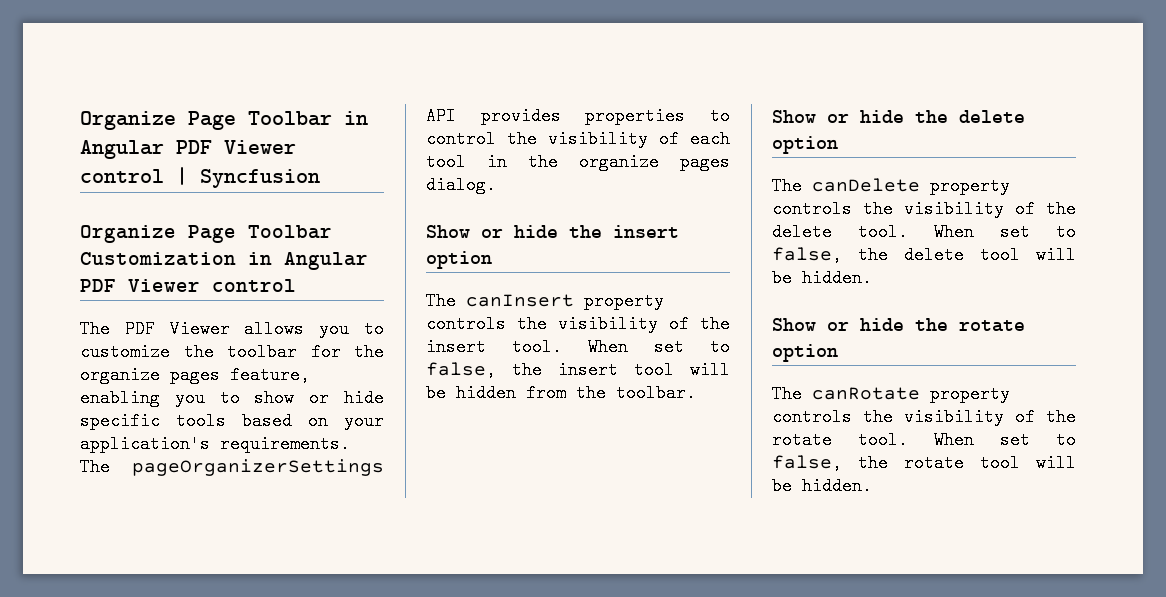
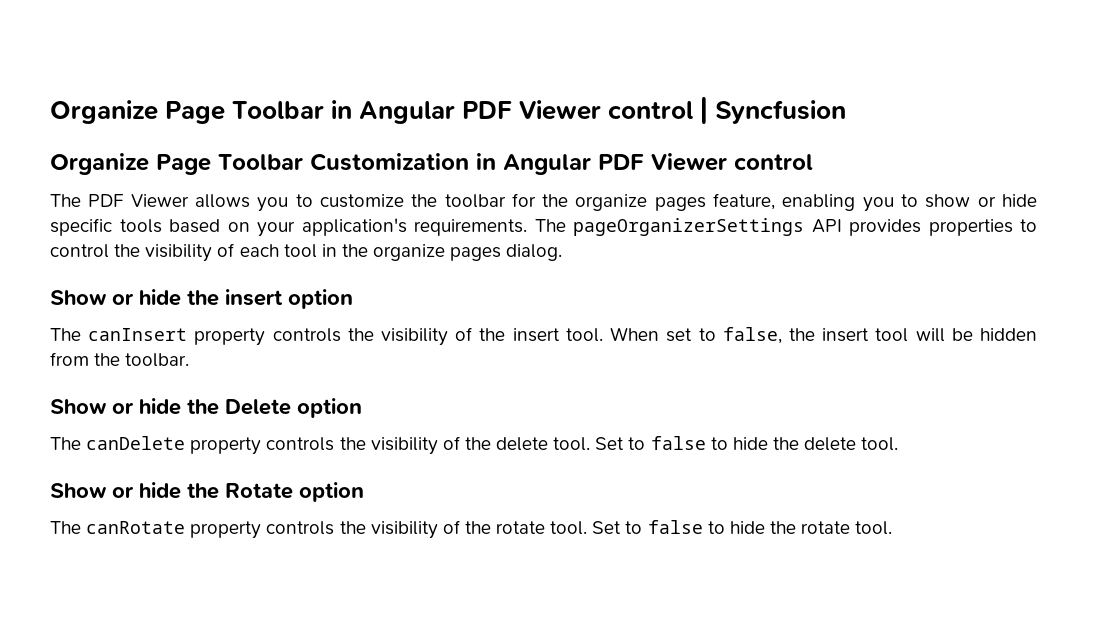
[959,110,1025,123] delete -> [225,399,291,415] Delete
[934,223,1076,241] [772,246,1076,264] [772,269,872,287] [772,318,1025,332] When set to false, the delete tool will be hidden. // Show or hide the rotate -> [595,436,899,451] [50,482,293,499] Set to false to hide the delete tool. // Show or hide the Rotate
[934,431,1076,449] [772,454,1076,472] [772,477,872,495] When set to false, the rotate tool will be hidden. -> [592,520,893,535] Set to false to hide the rotate tool.

